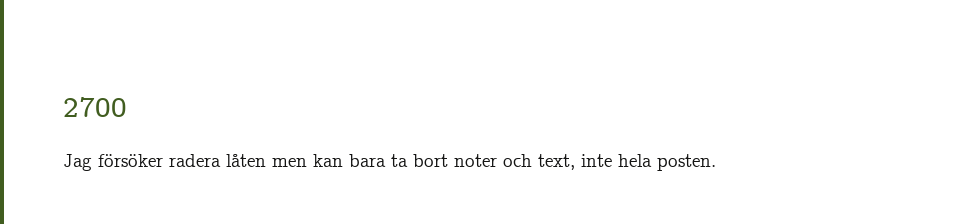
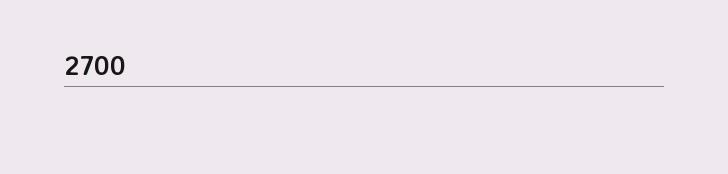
[63,154,716,171] // Jag försöker radera låten men kan bara ta bort noter och text, inte hela posten. -> (126, 65) none

